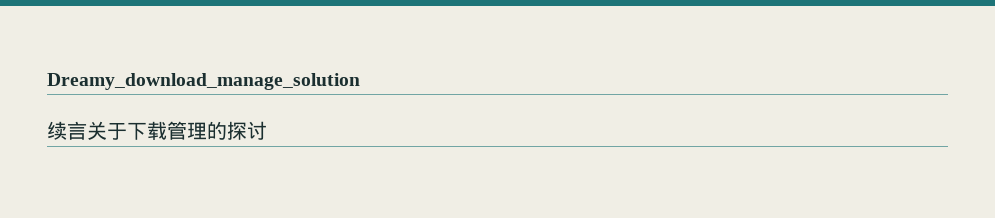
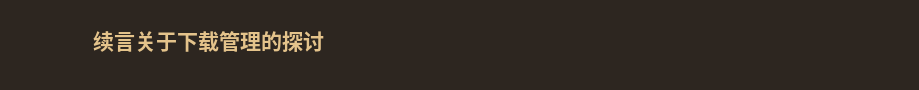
[47,73,360,90] Dreamy_download_manage_solution // -> (93, 41) none

